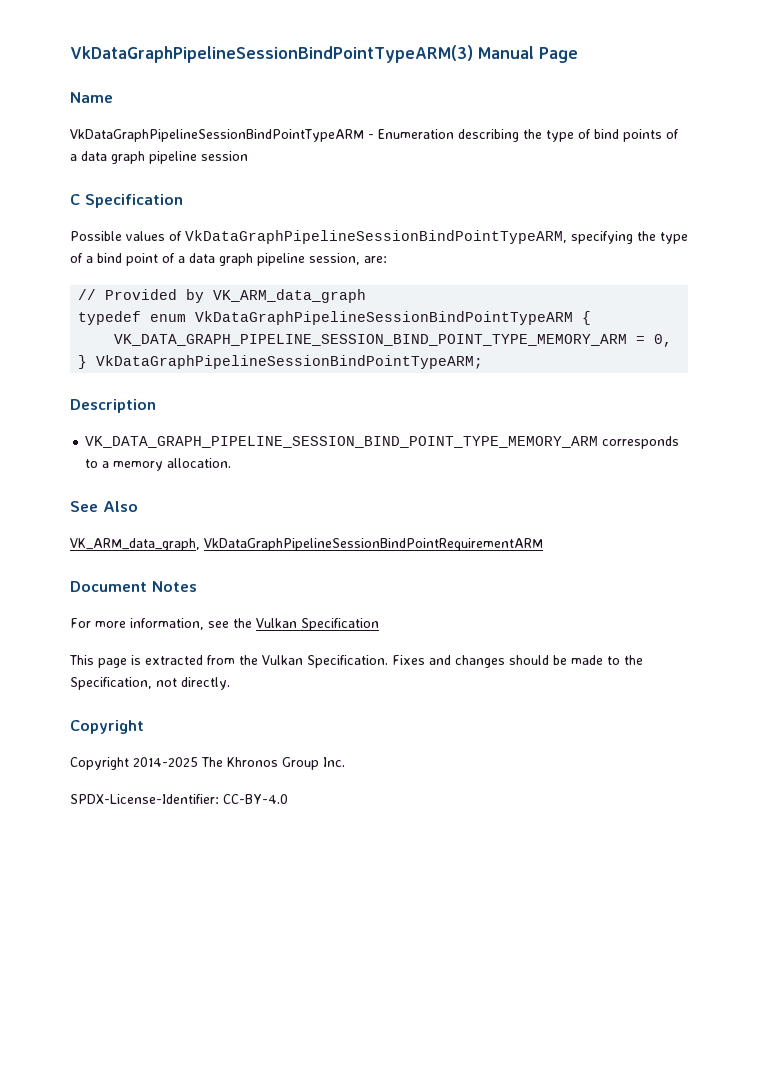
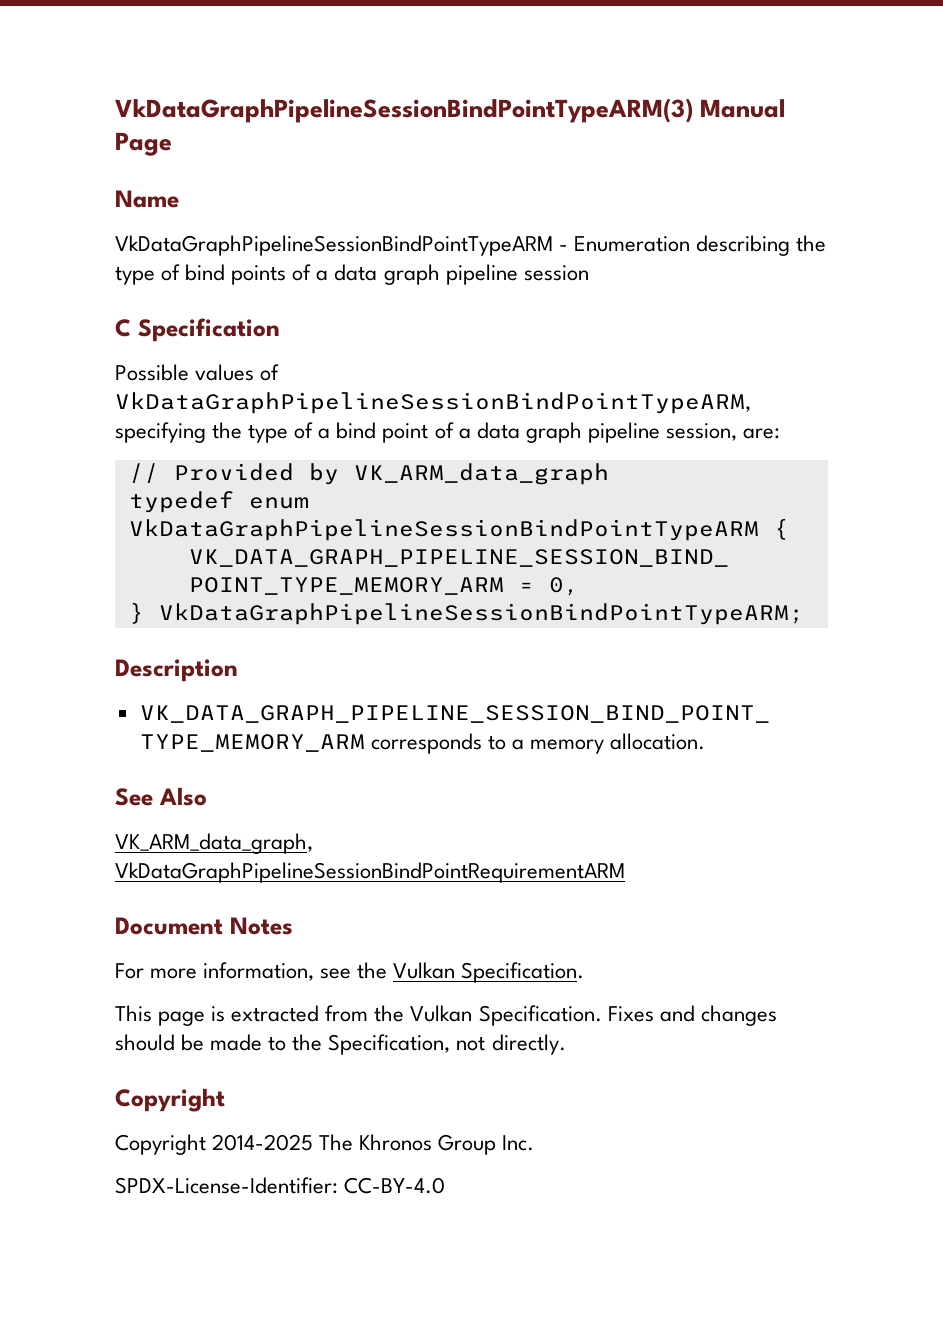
[301,618,379,631] Specification -> [461,962,585,983] Specification.

